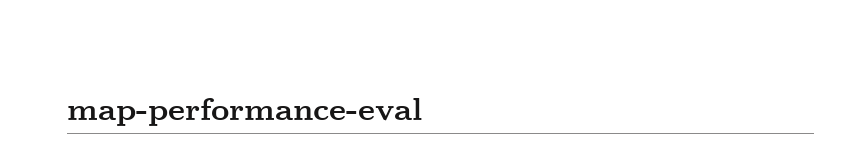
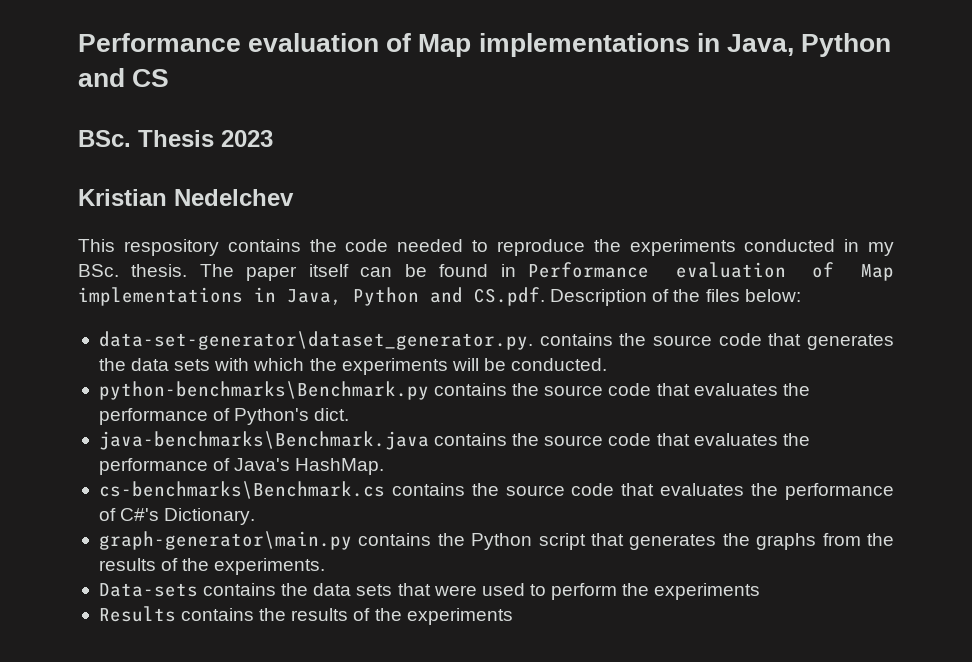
[67,98,422,126] map-performance-eval -> [78,33,892,57] [78,68,170,87] [78,130,273,147] [78,189,294,206] [78,239,895,256] [78,262,894,281] [78,287,801,306] [98,331,895,350] [98,358,608,375] [98,381,810,400] [98,408,350,425] [98,431,810,450] [98,458,385,475] [98,481,895,500] [98,508,256,525] [98,531,894,550] [98,558,326,575] [98,583,761,600] [98,606,513,625] Performance evaluation of Map implementations in Java, Python and CS // BSc. Thesis 2023 // Kristian Nedelchev // This respository contains the code needed to reproduce the experiments conducted in my BSc. thesis. The paper itself can be found in Performance evaluation of Map implementations in Java, Python and CS.pdf. Description of the files below: // data-set-generator\dataset_generator.py. contains the source code that generates the data sets with which the experiments will be conducted. // python-benchmarks\Benchmark.py contains the source code that evaluates the performance of Python's dict. // java-benchmarks\Benchmark.java contains the source code that evaluates the performance of Java's HashMap. // cs-benchmarks\Benchmark.cs contains the source code that evaluates the performance of C#'s Dictionary. // graph-generator\main.py contains the Python script that generates the graphs from the results of the experiments. // Data-sets contains the data sets that were used to perform the experiments // Results contains the results of the experiments

